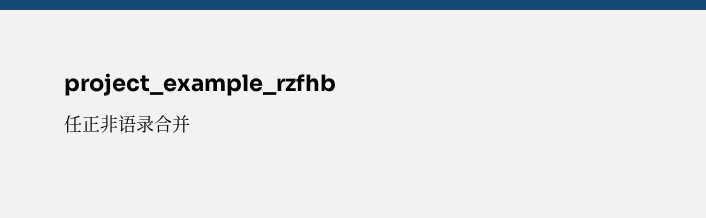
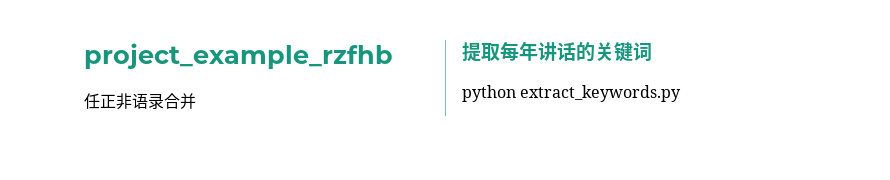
(190, 124) none -> [462,41,652,62] [462,85,682,102] // 提取每年讲话的关键词 // python extract_keywords.py

